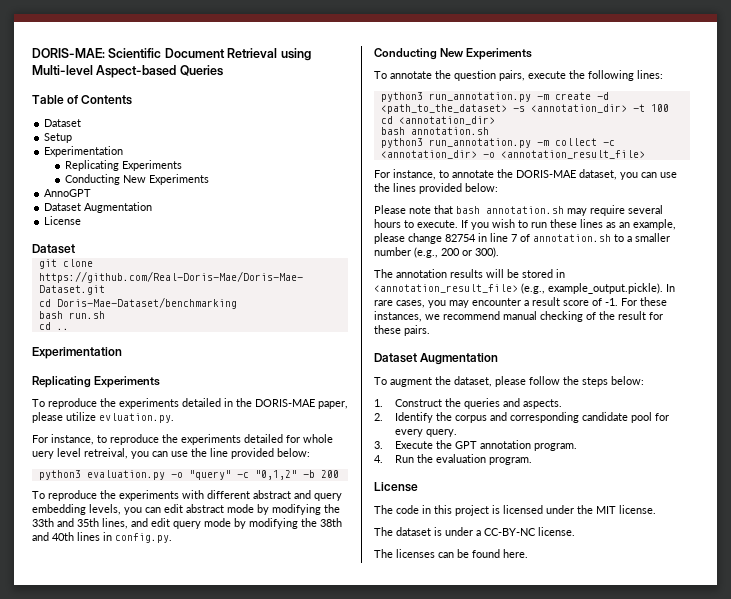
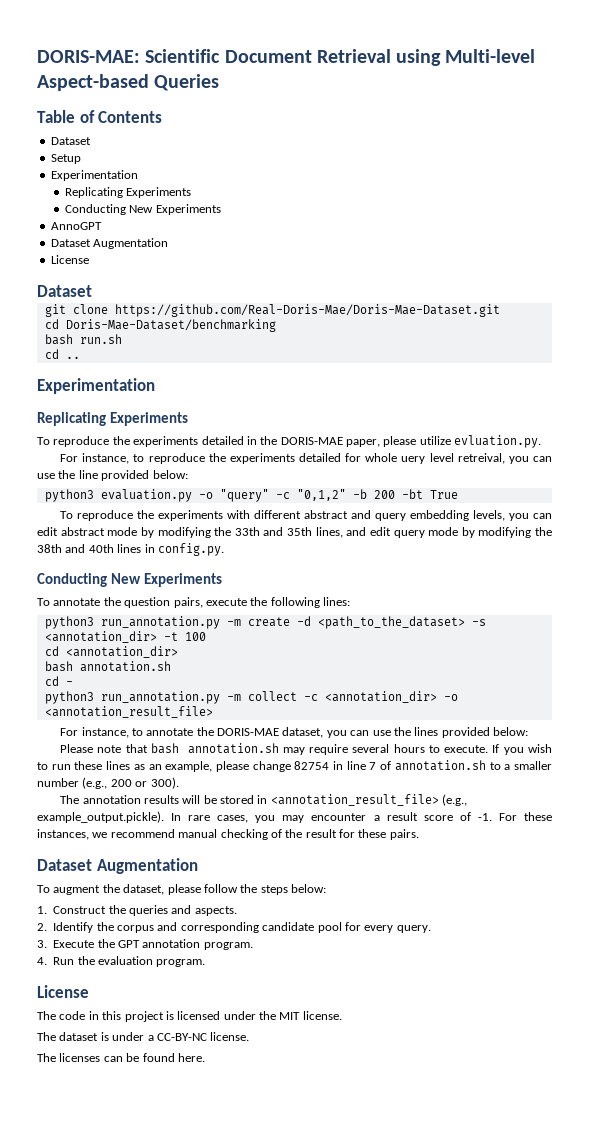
(339, 474) none -> [401,489,458,499] -bt True
(489, 131) none -> [44,676,73,686] // cd -

